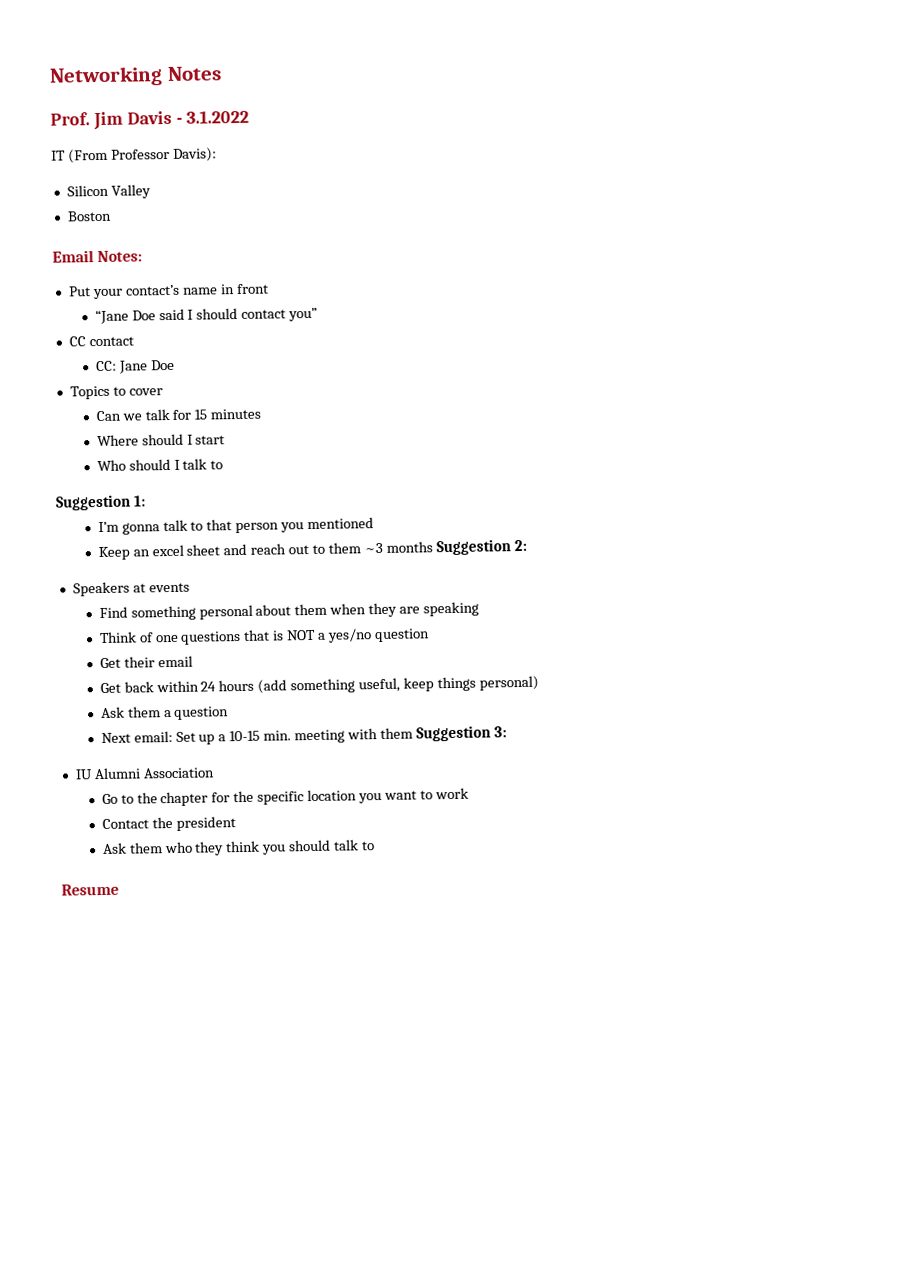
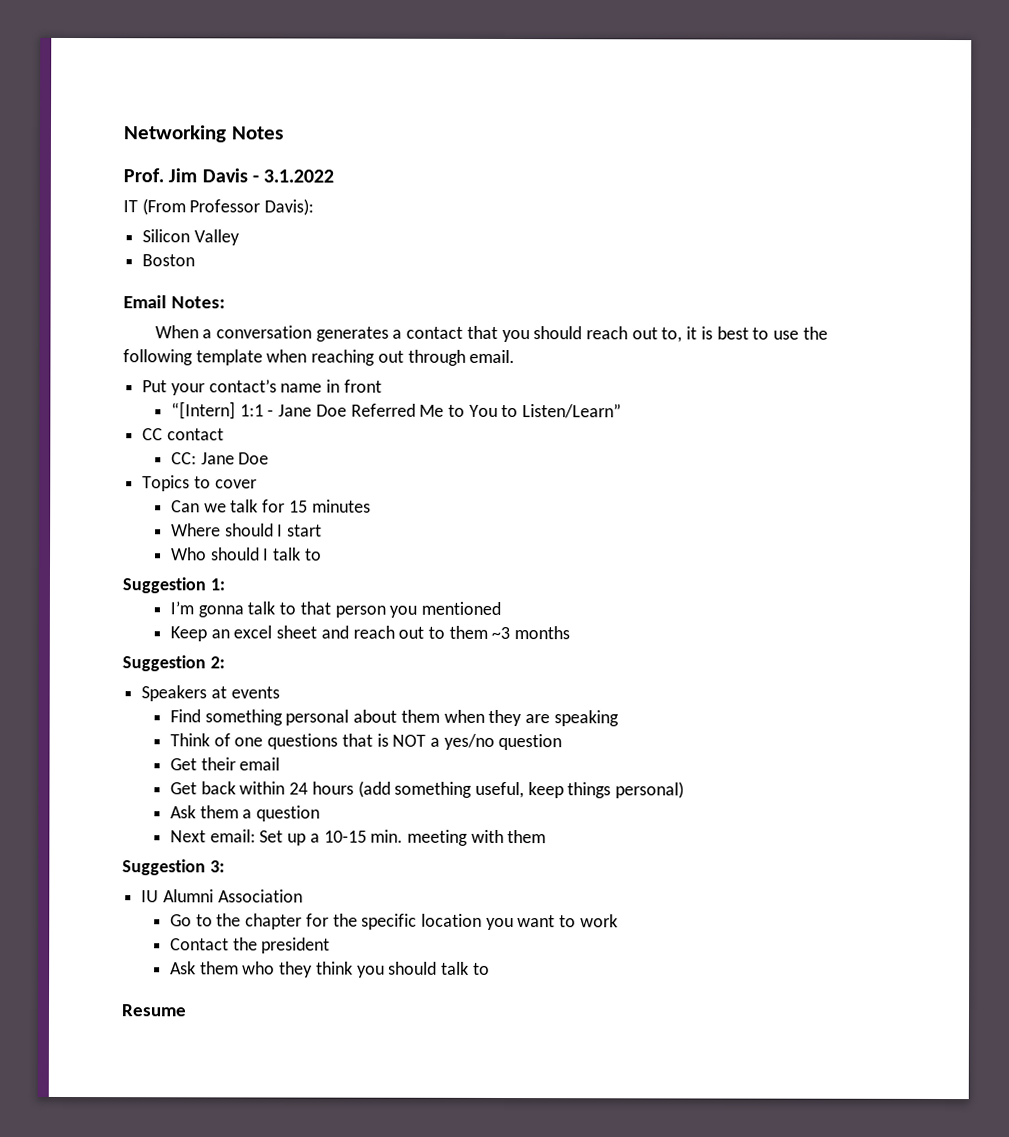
(143, 256) none -> [154,325,828,343] [123,349,516,366] // When a conversation generates a contact that you should reach out to, it is best to use the following template when reaching out through email.
[94,307,319,325] “Jane Doe said I should contact you” -> [170,401,623,420] “[Intern] 1:1 - Jane Doe Referred Me to You to Listen/Learn”
(433, 547) none -> (571, 633) //
(413, 733) none -> (547, 837) //

